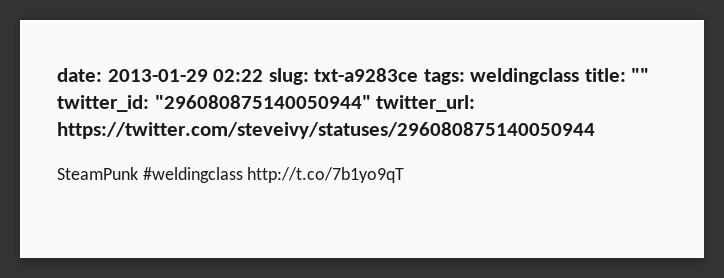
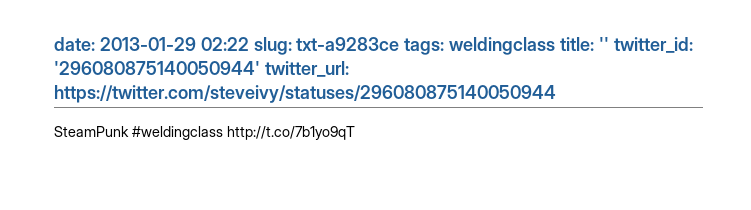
[631,68,650,82] [57,95,371,112] "" twitter_id: "296080875140050944" -> [598,37,693,53] [54,61,260,75] '' twitter_id: '296080875140050944'

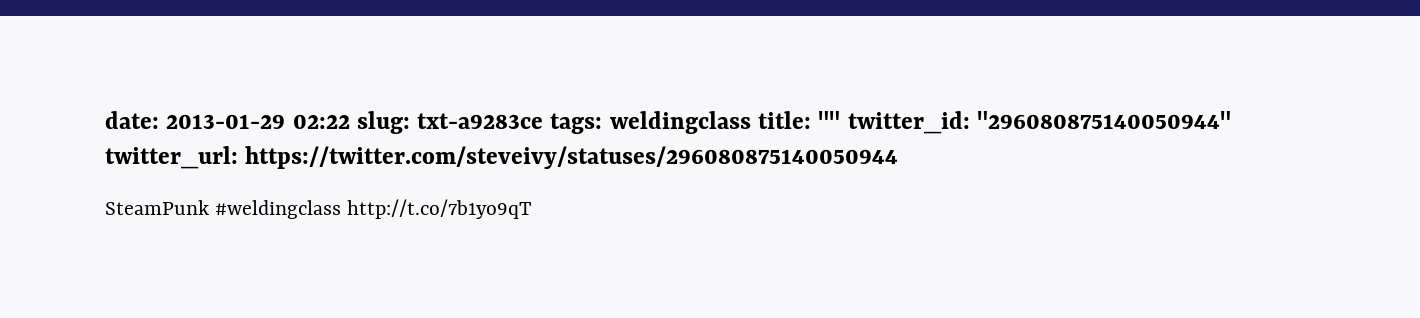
[598,37,693,53] [54,61,260,75] '' twitter_id: '296080875140050944' -> [818,111,1231,134] "" twitter_id: "296080875140050944"

